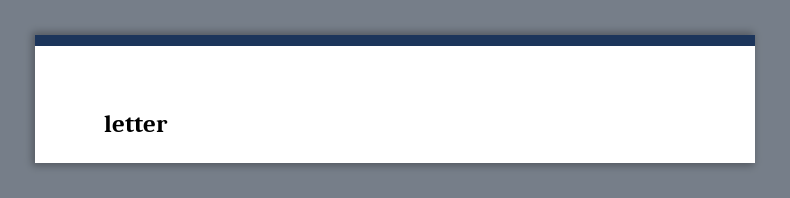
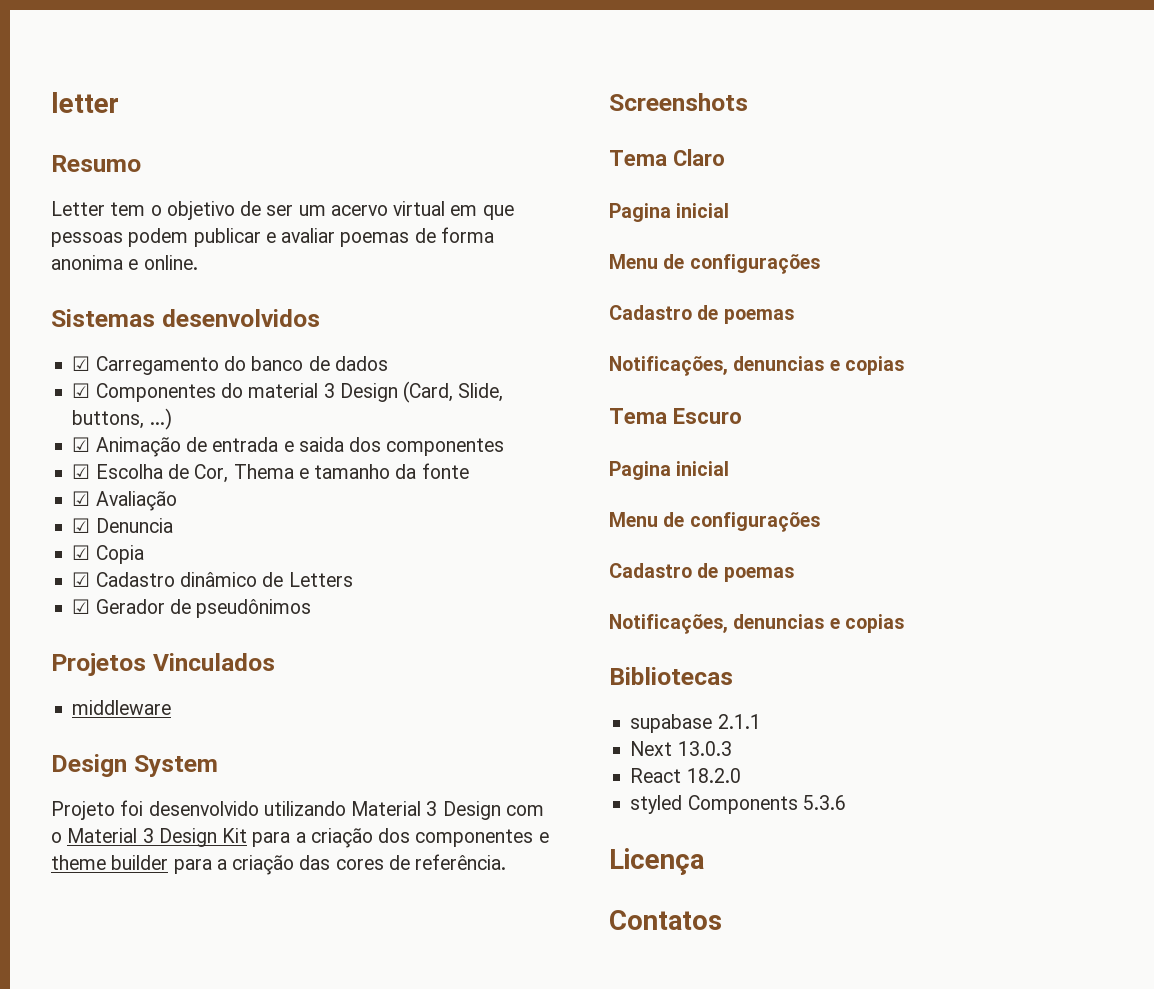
(168, 123) none -> [51,155,141,172] [51,201,514,220] [51,227,494,247] [51,255,198,270] [51,309,320,327] [72,356,388,375] [72,381,504,403] [72,408,172,430] [72,437,505,457] [72,463,469,483] [72,491,177,511] [72,518,173,533] [72,545,144,564] [72,572,353,587] [72,599,312,618] [51,653,275,676] [72,700,172,715] [51,754,218,777] [51,800,544,820] [51,828,549,848] [51,854,507,875] [609,93,748,111] [609,149,725,166] [609,203,730,222] [609,254,820,274] [609,305,794,324] [609,356,904,376] [609,408,742,424] [609,461,730,480] [609,512,820,532] [609,563,794,582] [609,614,904,634] [609,667,733,685] [630,714,761,733] [630,741,732,756] [630,768,741,783] [630,795,846,814] [609,848,704,875] [609,910,722,930] // Resumo // Letter tem o objetivo de ser um acervo virtual em que pessoas podem publicar e avaliar poemas de forma anonima e online. // Sistemas desenvolvidos // ☑ Carregamento do banco de dados // ☑ Componentes do material 3 Design (Card, Slide, buttons, ...) // ☑ Animação de entrada e saida dos componentes // ☑ Escolha de Cor, Thema e tamanho da fonte // ☑ Avaliação // ☑ Denuncia // ☑ Copia // ☑ Cadastro dinâmico de Letters // ☑ Gerador de pseudônimos // Projetos Vinculados // middleware // Design System // Projeto foi desenvolvido utilizando Material 3 Design com o Material 3 Design Kit para a criação dos componentes e theme builder para a criação das cores de referência. // Screenshots // Tema Claro // Pagina inicial // Menu de configurações // Cadastro de poemas // Notificações, denuncias e copias // Tema Escuro // Pagina inicial // Menu de configurações // Cadastro de poemas // Notificações, denuncias e copias // Bibliotecas // supabase 2.1.1 // Next 13.0.3 // React 18.2.0 // styled Components 5.3.6 // Licença // Contatos

